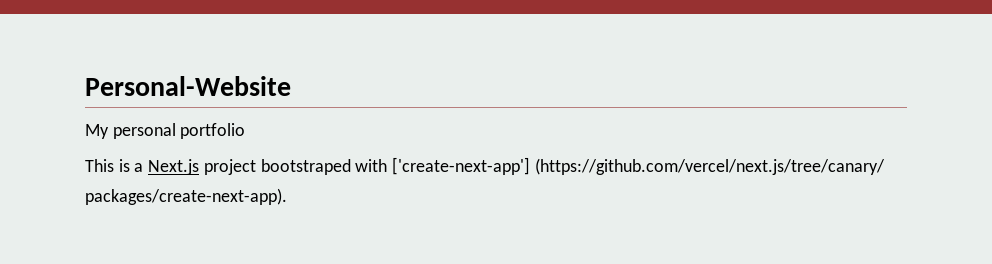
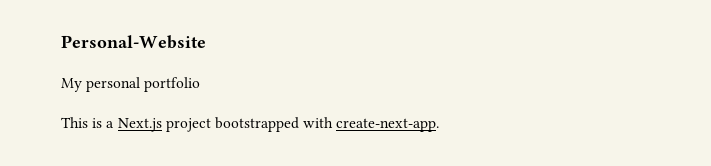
[260,157,885,175] [85,188,287,205] bootstraped with ['create-next-app'] (https://github.com/vercel/next.js/tree/canary/ packages/create-next-app). -> [214,117,440,132] bootstrapped with create-next-app.

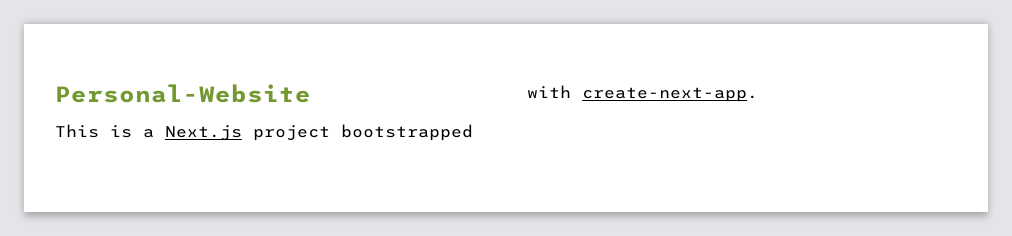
[61,77,201,92] // My personal portfolio -> (311, 93) none

